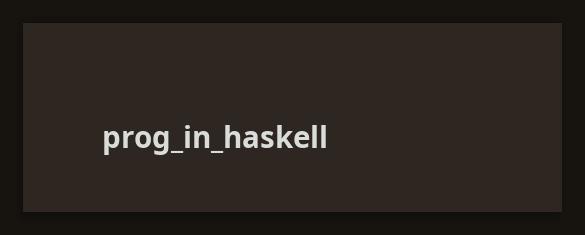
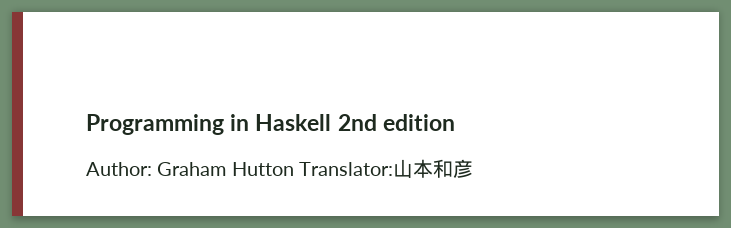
[102,125,328,155] prog_in_haskell -> [86,114,455,135] [86,159,474,178] Programming in Haskell 2nd edition // Author: Graham Hutton Translator:山本和彦

